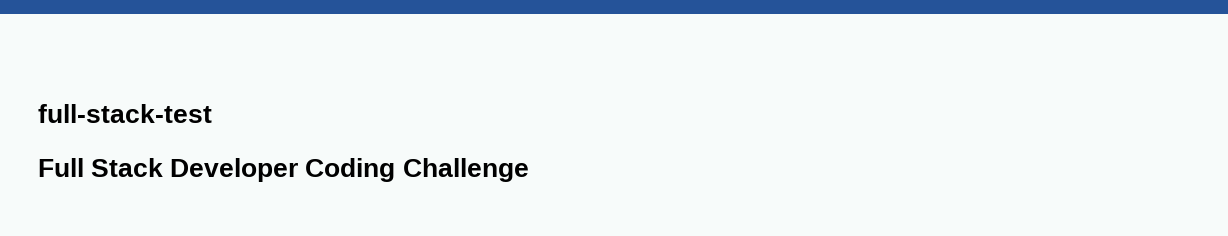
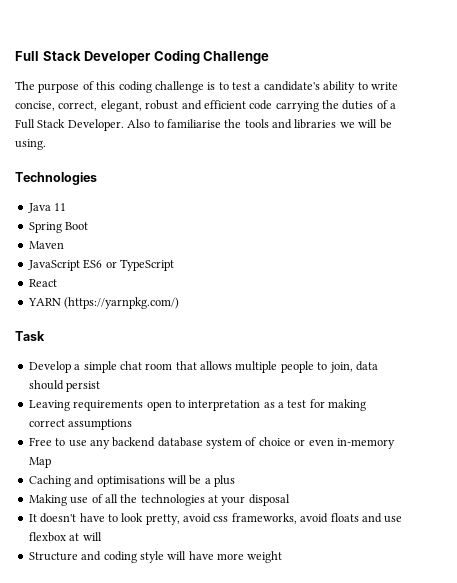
[38,104,212,123] full-stack-test // -> (15, 56) none
(529, 170) none -> [15,81,398,93] [15,100,397,112] [15,119,392,131] [15,139,46,150] [15,172,97,185] [27,203,67,213] [28,222,89,233] [28,241,64,249] [27,259,174,271] [28,279,57,287] [27,297,180,309] [15,331,45,341] [28,361,378,373] [28,380,101,392] [28,399,367,411] [28,419,133,430] [28,437,395,449] [28,457,51,468] [28,475,235,487] [28,494,290,506] [28,513,403,525] [28,532,102,542] [28,551,283,563] // The purpose of this coding challenge is to test a candidate's ability to write concise, correct, elegant, robust and efficient code carrying the duties of a Full Stack Developer. Also to familiarise the tools and libraries we will be using. // Technologies // Java 11 // Spring Boot // Maven // JavaScript ES6 or TypeScript // React // YARN (https://yarnpkg.com/) // Task // Develop a simple chat room that allows multiple people to join, data should persist // Leaving requirements open to interpretation as a test for making correct assumptions // Free to use any backend database system of choice or even in-memory Map // Caching and optimisations will be a plus // Making use of all the technologies at your disposal // It doesn't have to look pretty, avoid css frameworks, avoid floats and use flexbox at will // Structure and coding style will have more weight

